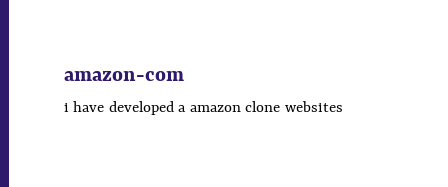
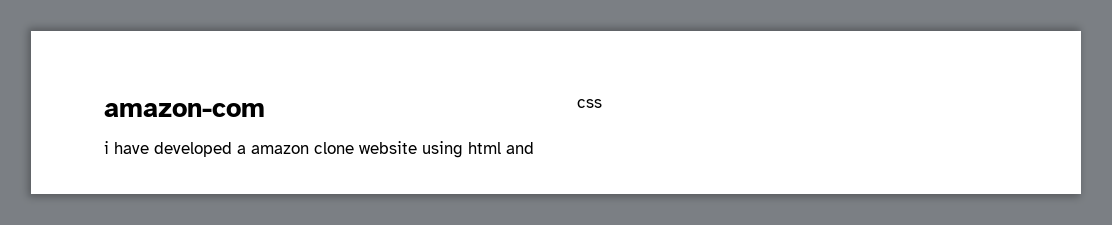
[284,101,343,112] websites -> [359,141,534,158] [577,99,602,108] website using html and css

